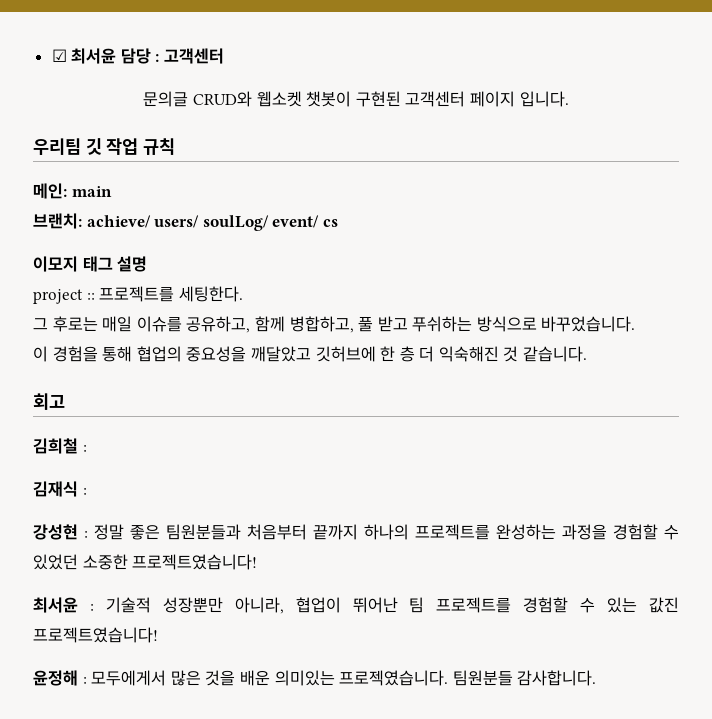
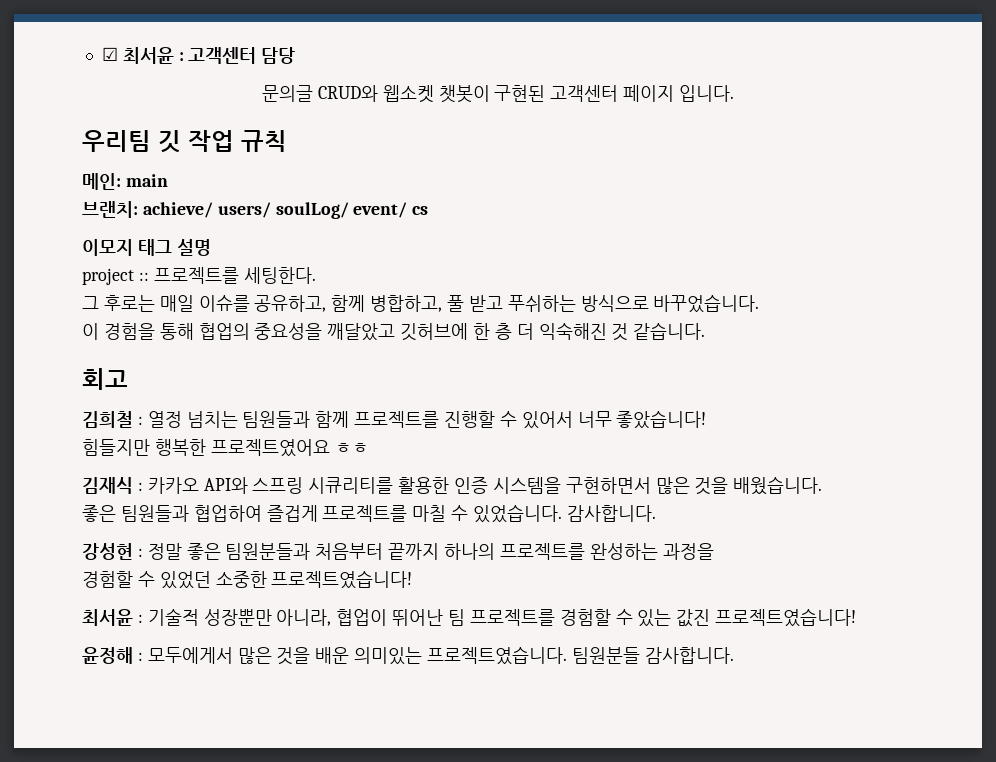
[120,48,151,64] 담당 -> (174, 55) none
(225, 56) none -> [261,47,296,64] 담당
[33,481,87,497] // 김재식 : -> [147,410,707,429] [82,439,369,457] [82,476,823,495] [82,504,656,523] 열정 넘치는 팀원들과 함께 프로젝트를 진행할 수 있어서 너무 좋았습니다! // 힘들지만 행복한 프로젝트였어요 ㅎㅎ // 김재식 : 카카오 API와 스프링 시큐리티를 활용한 인증 시스템을 구현하면서 많은 것을 배웠습니다. // 좋은 팀원들과 협업하여 즐겁게 프로젝트를 마칠 수 있었습니다. 감사합니다.
(607, 532) none -> (714, 551) //
[339,670,449,686] 프로젝였습니다. -> [427,646,568,665] 프로젝트였습니다.

